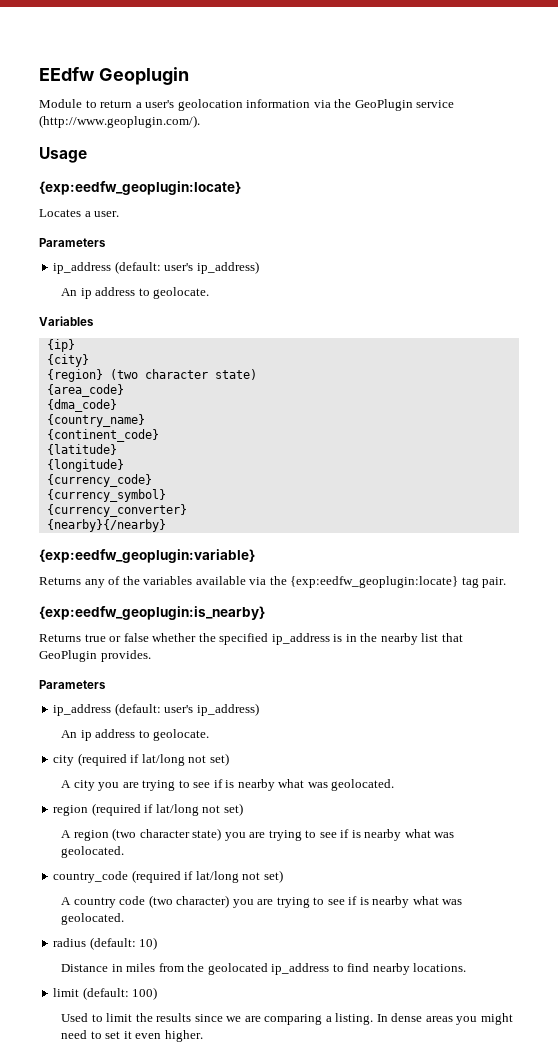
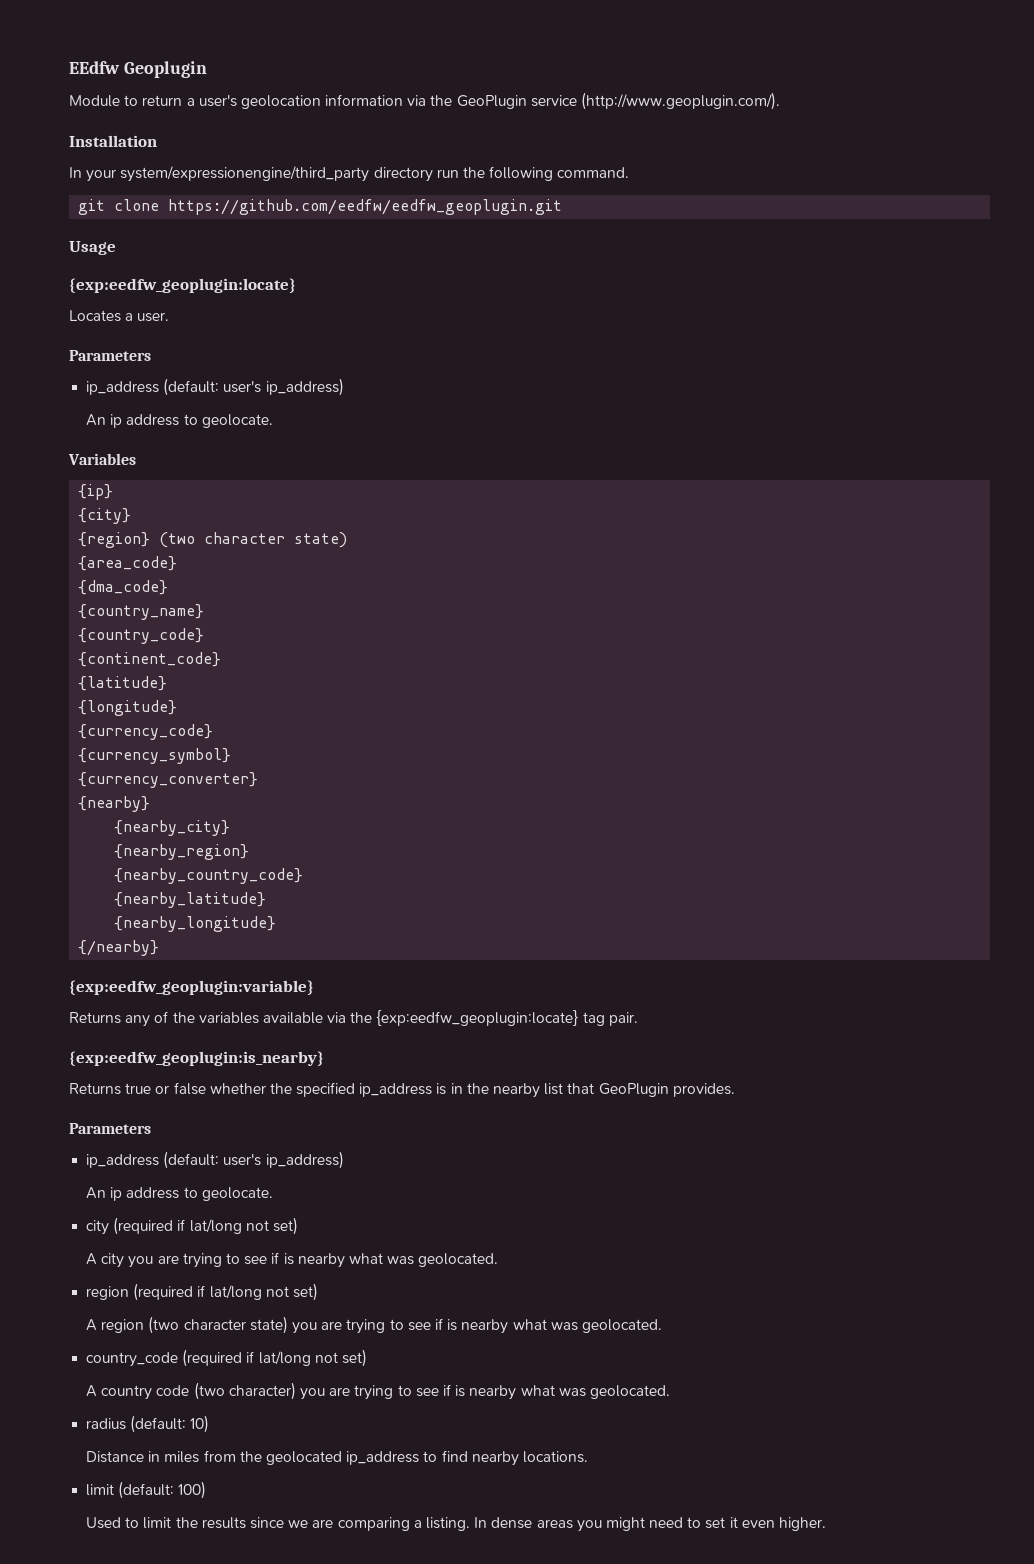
(200, 121) none -> [69,135,157,147] [69,166,630,182] [78,199,563,215] // Installation // In your system/expressionengine/third_party directory run the following command. // git clone https://github.com/eedfw/eedfw_geoplugin.git
(145, 420) none -> [78,628,205,644] // {country_code}
[46,519,166,532] {nearby}{/nearby} -> [78,796,151,812] [114,820,231,836] [114,844,250,860] [114,868,304,884] [114,892,267,908] [114,916,277,932] [78,940,160,956] {nearby} // {nearby_city} // {nearby_region} // {nearby_country_code} // {nearby_latitude} // {nearby_longitude} // {/nearby}

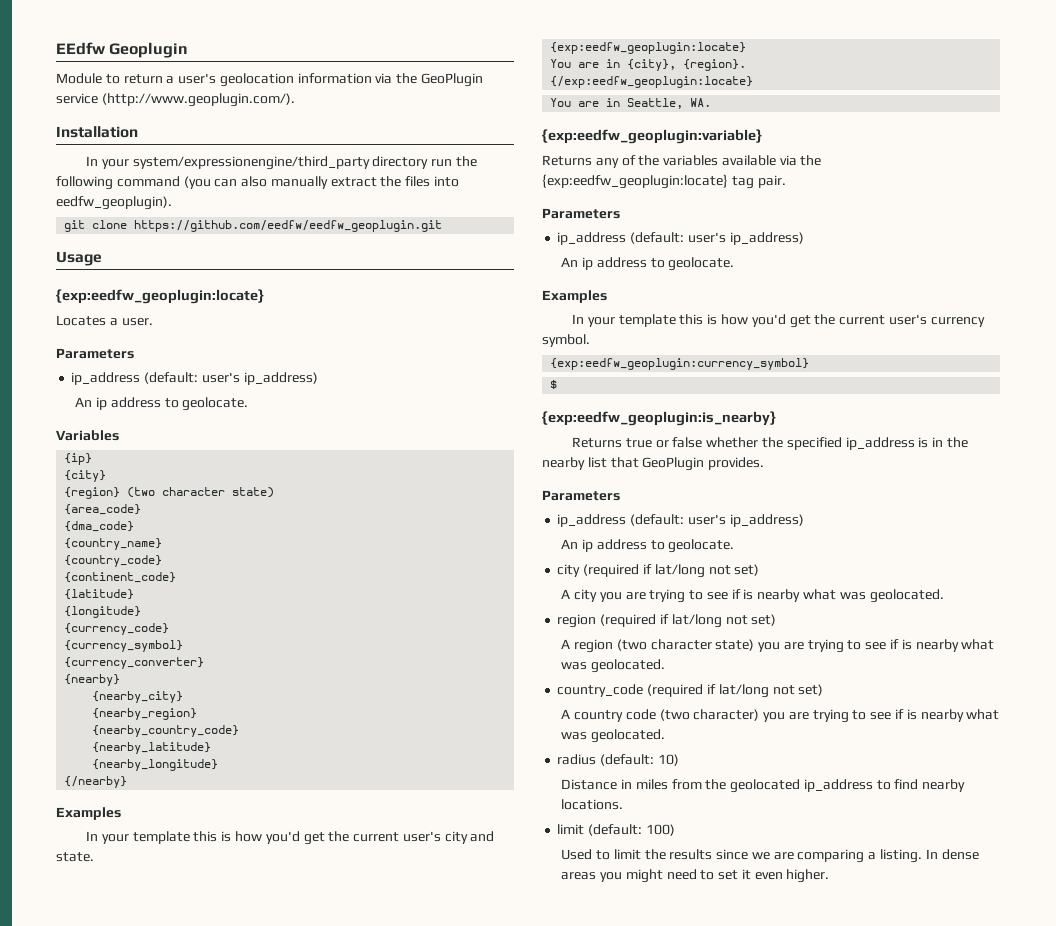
[557,167,630,178] command. -> [116,176,460,189] [56,196,172,210] command (you can also manually extract the files into eedfw_geoplugin).
(160, 948) none -> [56,807,121,820] [86,831,495,845] [56,852,94,862] [550,42,747,54] [550,59,747,71] [550,76,754,88] [550,98,712,109] // Examples // In your template this is how you'd get the current user's city and state. // {exp:eedfw_geoplugin:locate} // You are in {city}, {region}. // {/exp:eedfw_geoplugin:locate} // You are in Seattle, WA.
(638, 1019) none -> [542,208,620,219] [557,232,804,245] [561,257,735,271] [542,290,607,303] [572,314,985,328] [542,334,590,347] [550,358,810,370] [550,380,558,389] // Parameters // ip_address (default: user's ip_address) // An ip address to geolocate. // Examples // In your template this is how you'd get the current user's currency symbol. // {exp:eedfw_geoplugin:currency_symbol} // $

